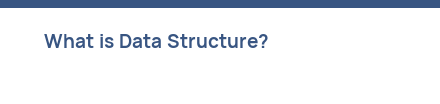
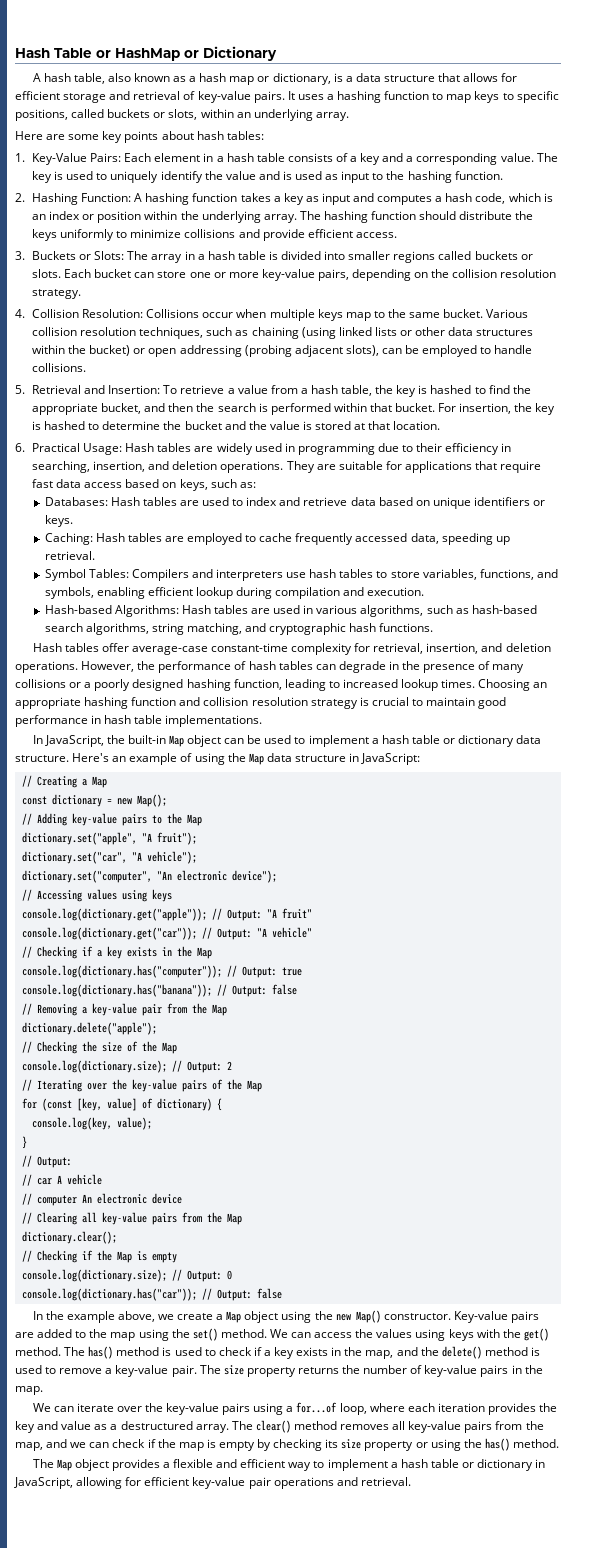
[44,34,270,48] What is Data Structure? -> [15,46,277,61] [32,73,518,85] [15,91,559,103] [15,109,349,121] [15,131,264,143] [15,153,558,165] [31,171,503,183] [15,193,553,205] [31,211,534,223] [31,229,397,241] [15,251,533,263] [31,269,557,281] [31,289,81,299] [15,309,529,321] [31,327,534,339] [31,345,533,357] [31,363,86,372] [15,385,531,397] [31,403,556,415] [31,421,441,430] [15,443,512,455] [31,461,542,473] [31,479,256,491] [44,497,546,509] [44,515,73,527] [44,533,510,545] [44,551,95,560] [44,569,558,581] [44,587,425,599] [44,605,537,617] [44,623,434,635] [32,643,551,655] [15,661,525,673] [15,679,548,691] [15,697,507,709] [15,715,263,727] [32,735,542,747] [15,753,421,765] [21,775,107,788] [21,794,167,807] [21,813,202,826] [21,832,197,845] [21,851,197,864] [21,870,277,883] [21,889,172,902] [21,908,312,921] [21,927,312,940] [21,946,212,959] [21,965,302,978] [21,984,297,997] [21,1003,227,1016] [21,1022,157,1035] [21,1041,177,1054] [21,1060,232,1073] [21,1079,262,1092] [21,1098,222,1111] [31,1117,152,1130] [21,1136,27,1149] [21,1155,72,1168] [21,1174,102,1186] [21,1193,182,1206] [21,1212,242,1225] [21,1231,117,1244] [21,1250,177,1263] [21,1269,232,1282] [21,1288,282,1301] [32,1310,540,1323] [15,1328,549,1341] [15,1346,540,1359] [15,1365,543,1377] [15,1386,43,1395] [32,1402,558,1415] [15,1420,544,1433] [15,1438,559,1451] [32,1459,546,1471] [14,1477,411,1489] Hash Table or HashMap or Dictionary // A hash table, also known as a hash map or dictionary, is a data structure that allows for efficient storage and retrieval of key-value pairs. It uses a hashing function to map keys to specific positions, called buckets or slots, within an underlying array. // Here are some key points about hash tables: // 1. Key-Value Pairs: Each element in a hash table consists of a key and a corresponding value. The key is used to uniquely identify the value and is used as input to the hashing function. // 2. Hashing Function: A hashing function takes a key as input and computes a hash code, which is an index or position within the underlying array. The hashing function should distribute the keys uniformly to minimize collisions and provide efficient access. // 3. Buckets or Slots: The array in a hash table is divided into smaller regions called buckets or slots. Each bucket can store one or more key-value pairs, depending on the collision resolution strategy. // 4. Collision Resolution: Collisions occur when multiple keys map to the same bucket. Various collision resolution techniques, such as chaining (using linked lists or other data structures within the bucket) or open addressing (probing adjacent slots), can be employed to handle collisions. // 5. Retrieval and Insertion: To retrieve a value from a hash table, the key is hashed to find the appropriate bucket, and then the search is performed within that bucket. For insertion, the key is hashed to determine the bucket and the value is stored at that location. // 6. Practical Usage: Hash tables are widely used in programming due to their efficiency in searching, insertion, and deletion operations. They are suitable for applications that require fast data access based on keys, such as: // Databases: Hash tables are used to index and retrieve data based on unique identifiers or keys. // Caching: Hash tables are employed to cache frequently accessed data, speeding up retrieval. // Symbol Tables: Compilers and interpreters use hash tables to store variables, functions, and symbols, enabling efficient lookup during compilation and execution. // Hash-based Algorithms: Hash tables are used in various algorithms, such as hash-based search algorithms, string matching, and cryptographic hash functions. // Hash tables offer average-case constant-time complexity for retrieval, insertion, and deletion operations. However, the performance of hash tables can degrade in the presence of many collisions or a poorly designed hashing function, leading to increased lookup times. Choosing an appropriate hashing function and collision resolution strategy is crucial to maintain good performance in hash table implementations. // In JavaScript, the built-in Map object can be used to implement a hash table or dictionary data structure. Here's an example of using the Map data structure in JavaScript: // // Creating a Map // const dictionary = new Map(); // // Adding key-value pairs to the Map // dictionary.set("apple", "A fruit"); // dictionary.set("car", "A vehicle"); // dictionary.set("computer", "An electronic device"); // // Accessing values using keys // console.log(dictionary.get("apple")); // Output: "A fruit" // console.log(dictionary.get("car")); // Output: "A vehicle" // // Checking if a key exists in the Map // console.log(dictionary.has("computer")); // Output: true // console.log(dictionary.has("banana")); // Output: false // // Removing a key-value pair from the Map // dictionary.delete("apple"); // // Checking the size of the Map // console.log(dictionary.size); // Output: 2 // // Iterating over the key-value pairs of the Map // for (const [key, value] of dictionary) { // console.log(key, value); // } // // Output: // // car A vehicle // // computer An electronic device // // Clearing all key-value pairs from the Map // dictionary.clear(); // // Checking if the Map is empty // console.log(dictionary.size); // Output: 0 // console.log(dictionary.has("car")); // Output: false // In the example above, we create a Map object using the new Map() constructor. Key-value pairs are added to the map using the set() method. We can access the values using keys with the get() method. The has() method is used to check if a key exists in the map, and the delete() method is used to remove a key-value pair. The size property returns the number of key-value pairs in the map. // We can iterate over the key-value pairs using a for...of loop, where each iteration provides the key and value as a destructured array. The clear() method removes all key-value pairs from the map, and we can check if the map is empty by checking its size property or using the has() method. // The Map object provides a flexible and efficient way to implement a hash table or dictionary in JavaScript, allowing for efficient key-value pair operations and retrieval.

